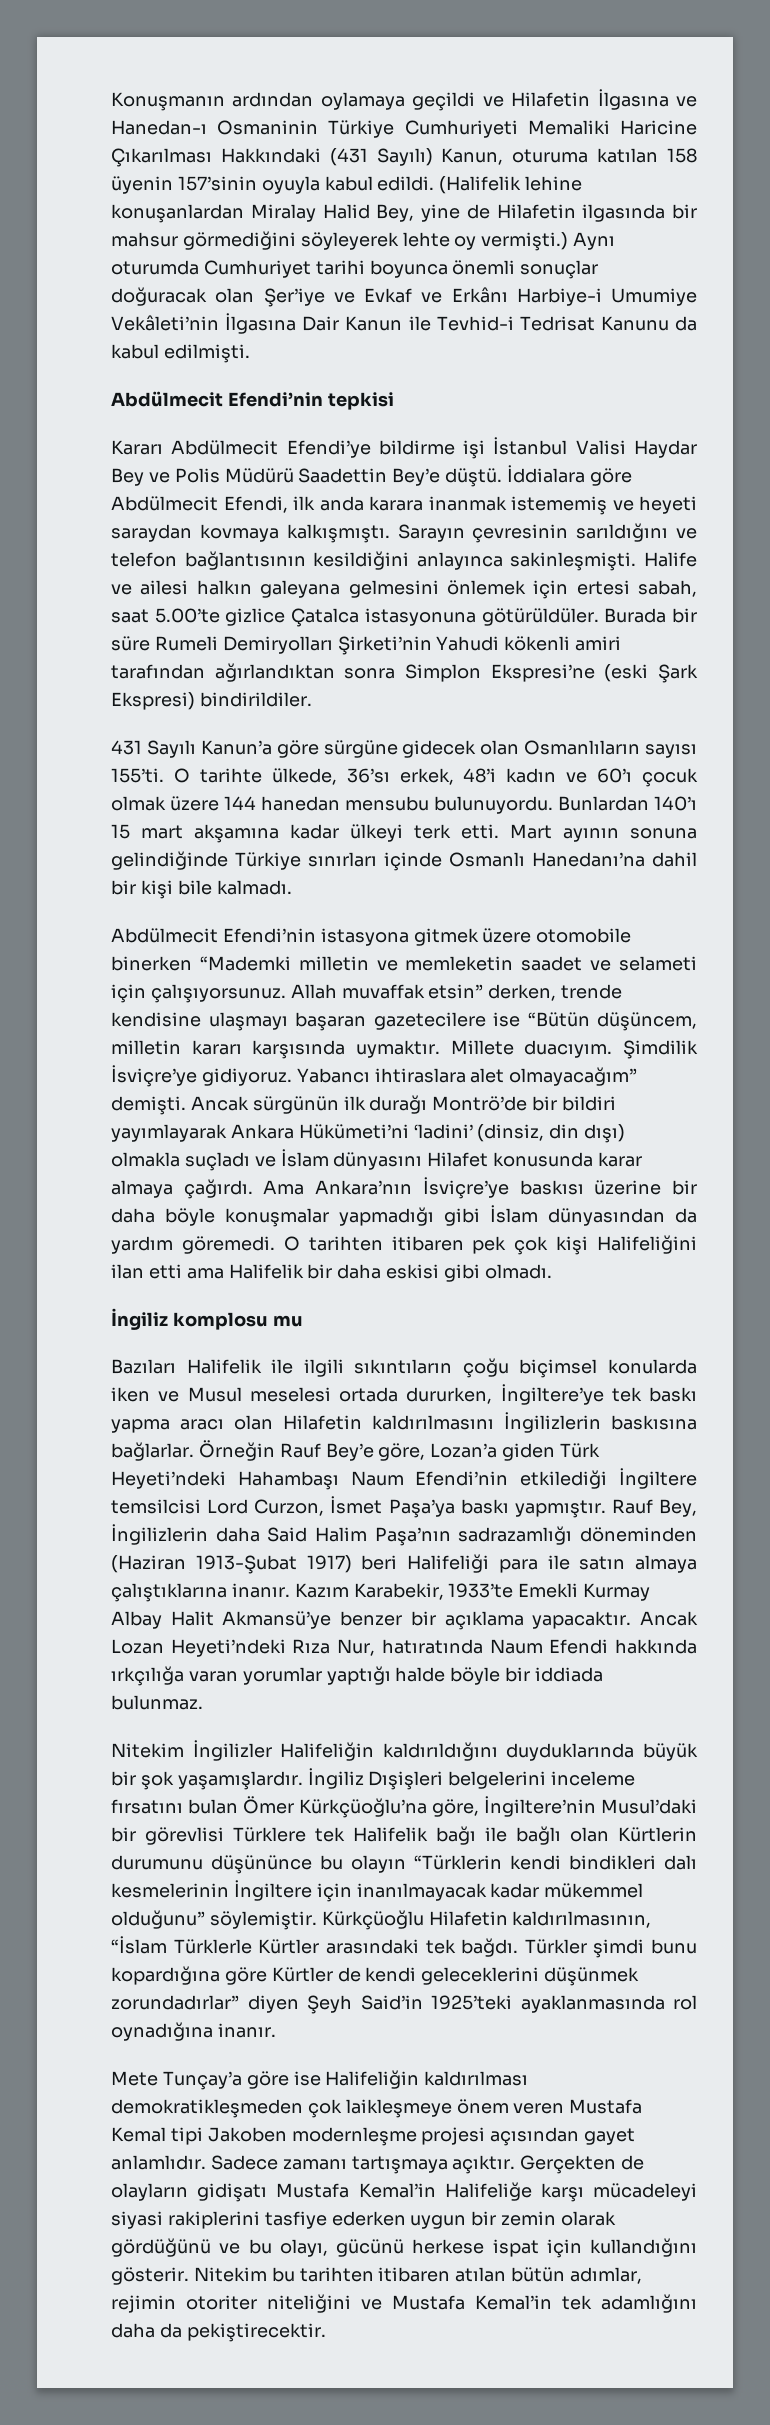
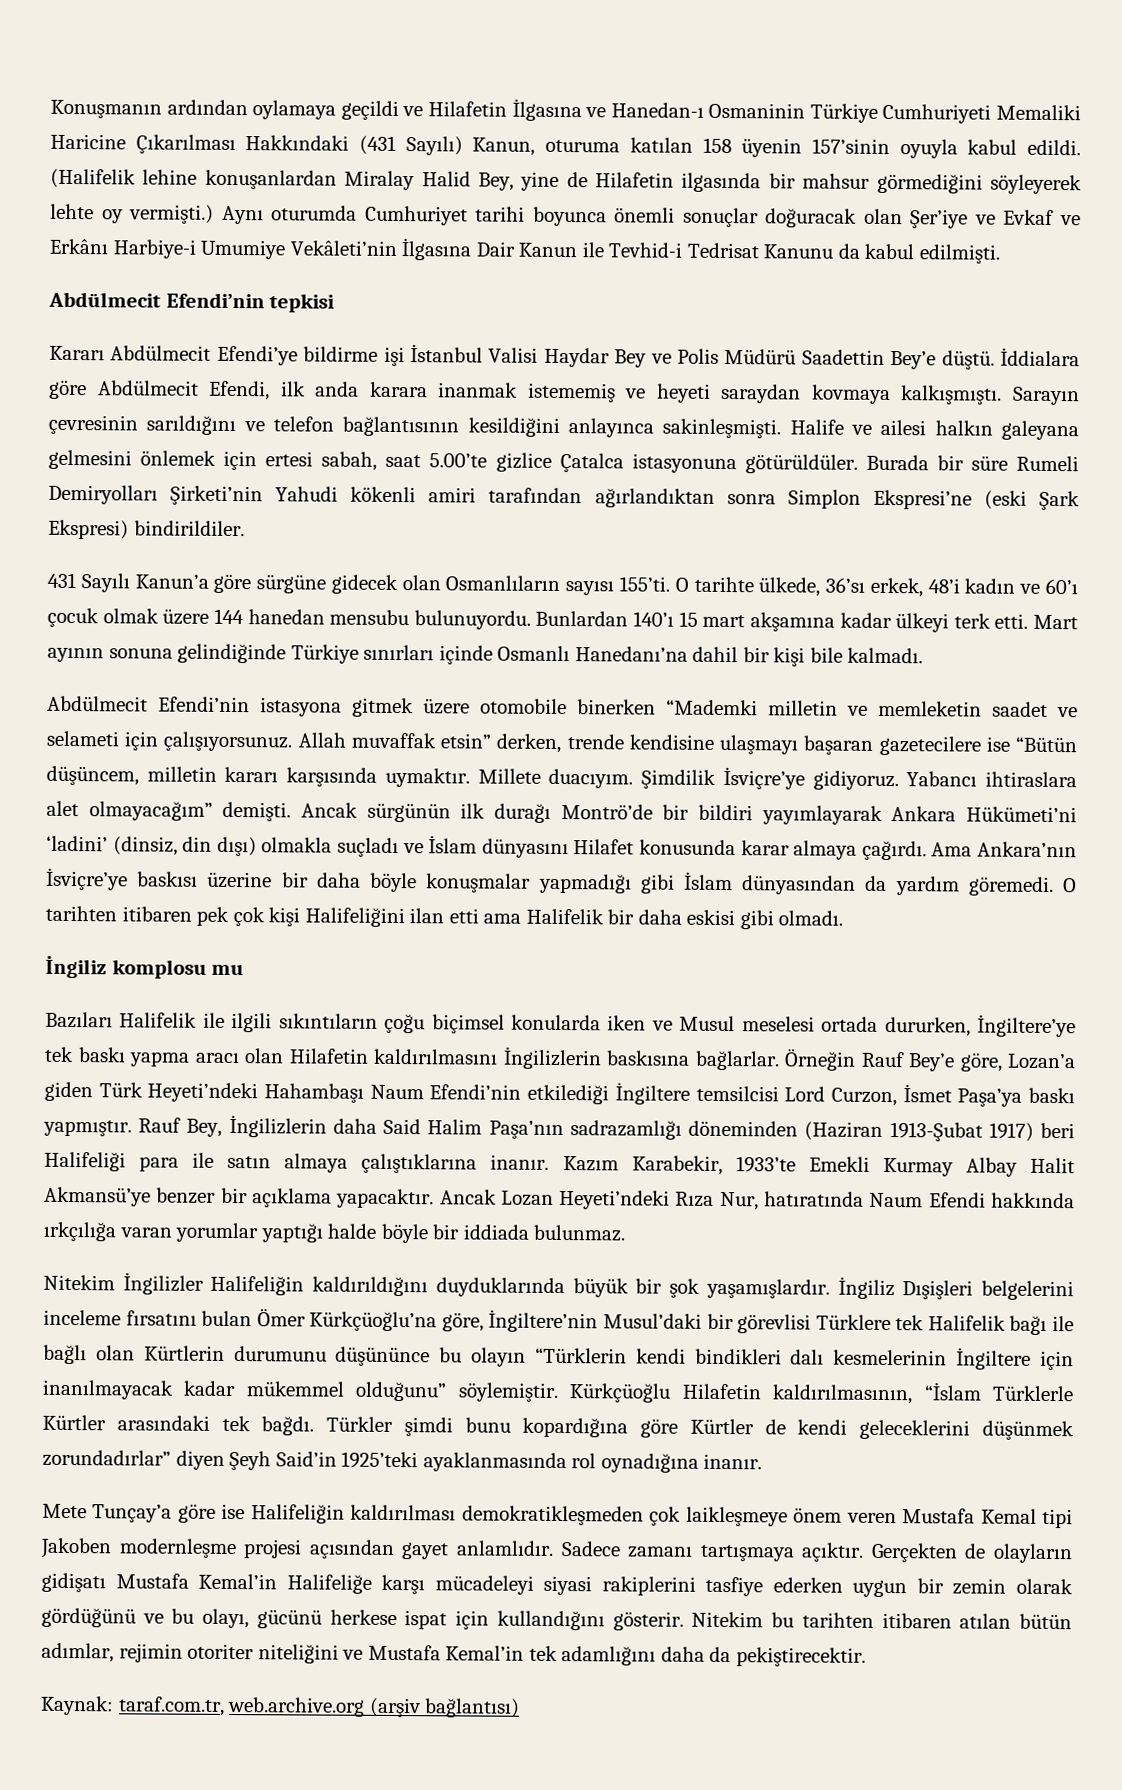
(326, 2332) none -> [40,1695,521,1718] // Kaynak: taraf.com.tr, web.archive.org (arşiv bağlantısı)

